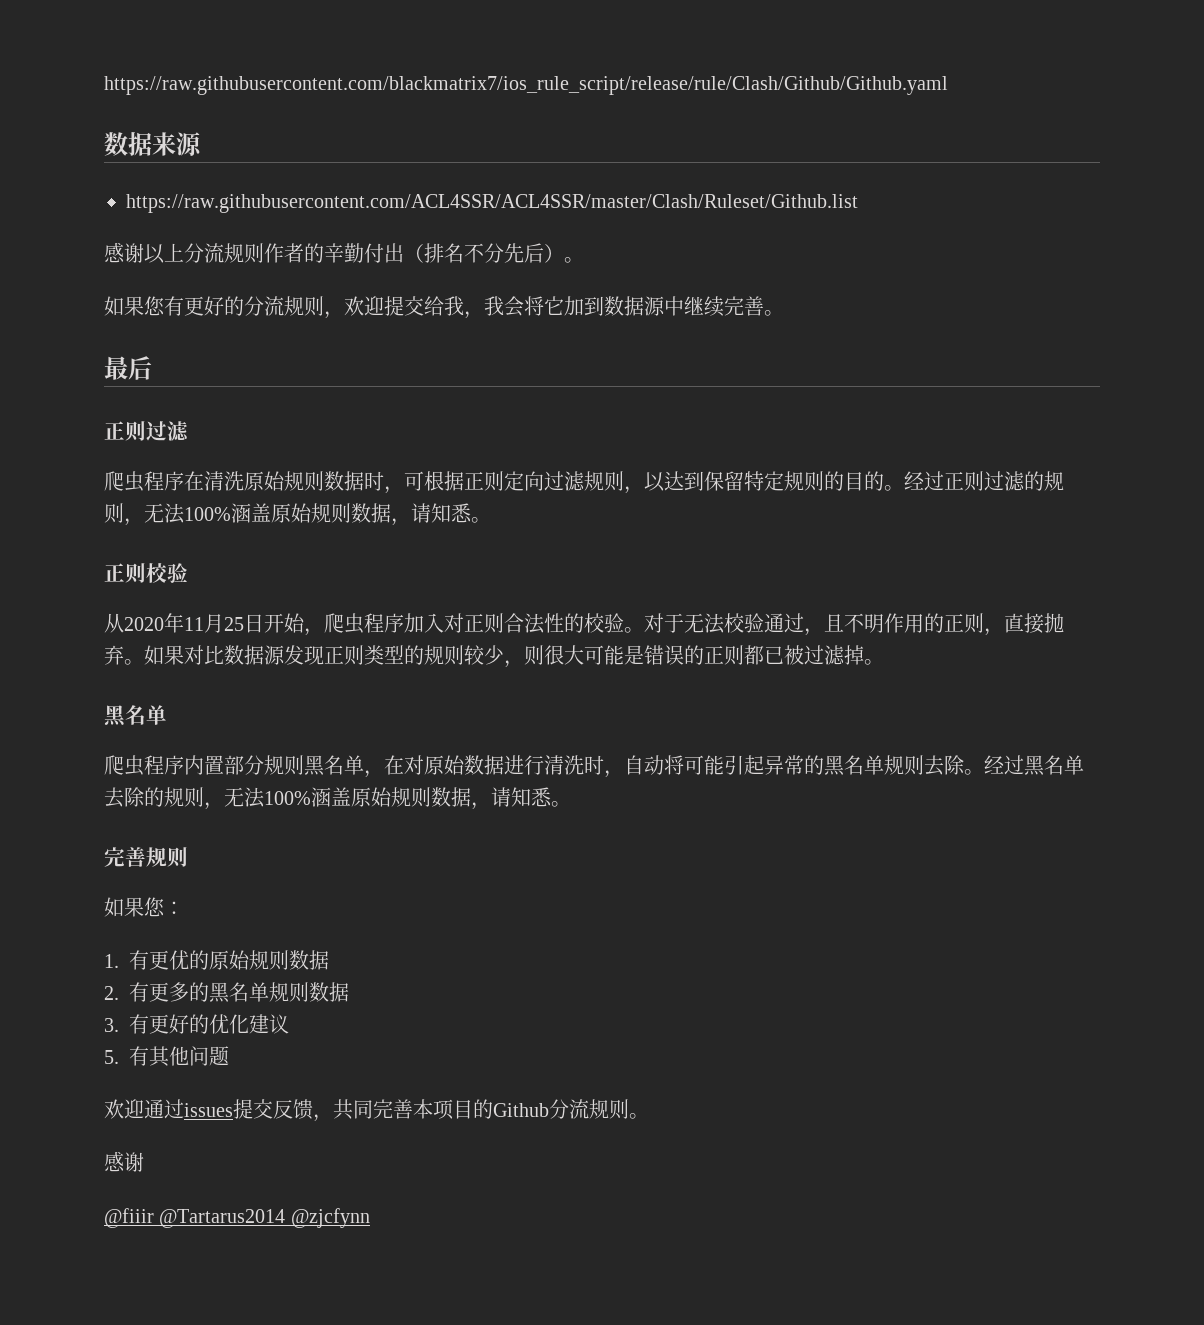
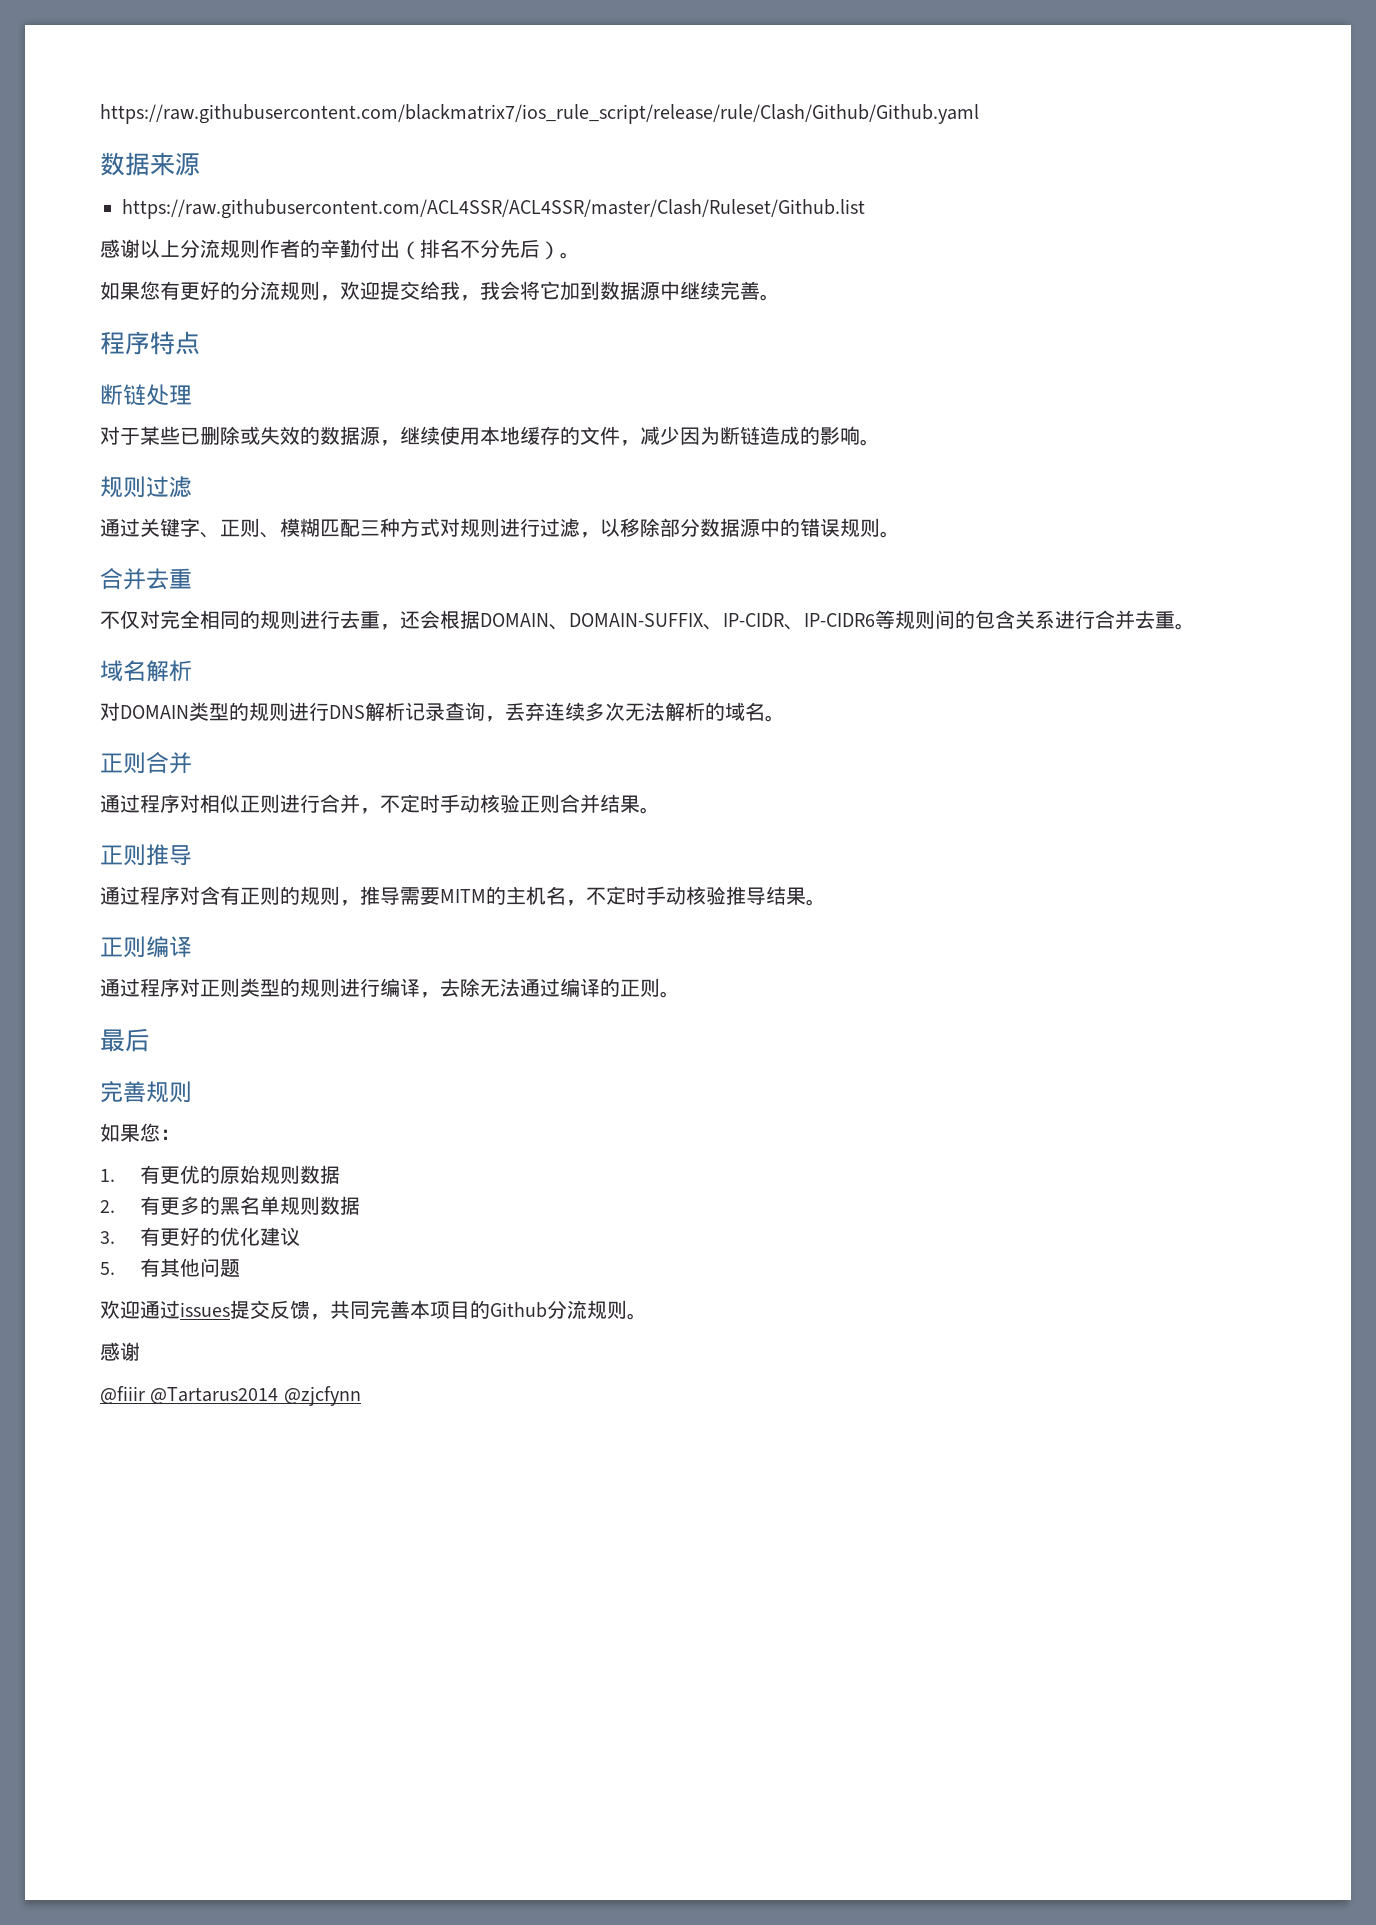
[104,356,152,380] [104,421,189,442] [104,471,1064,494] [104,503,491,526] [104,563,188,584] [104,613,1064,636] [104,645,884,668] [104,705,167,727] [104,755,1084,778] [104,787,571,810] 最后 // 正则过滤 // 爬虫程序在清洗原始规则数据时，可根据正则定向过滤规则，以达到保留特定规则的目的。经过正则过滤的规则，无法100%涵盖原始规则数据，请知悉。 // 正则校验 // 从2020年11月25日开始，爬虫程序加入对正则合法性的校验。对于无法校验通过，且不明作用的正则，直接抛弃。如果对比数据源发现正则类型的规则较少，则很大可能是错误的正则都已被过滤掉。 // 黑名单 // 爬虫程序内置部分规则黑名单，在对原始数据进行清洗时，自动将可能引起异常的黑名单规则去除。经过黑名单去除的规则，无法100%涵盖原始规则数据，请知悉。 -> [100,331,200,355] [100,384,192,405] [100,426,880,446] [100,476,192,498] [100,518,900,538] [100,568,192,590] [100,610,1195,630] [100,660,192,682] [100,702,785,722] [100,752,192,774] [100,794,660,814] [100,844,192,866] [100,886,826,906] [100,936,192,958] [100,978,680,998] [100,1028,150,1052] 程序特点 // 断链处理 // 对于某些已删除或失效的数据源，继续使用本地缓存的文件，减少因为断链造成的影响。 // 规则过滤 // 通过关键字、正则、模糊匹配三种方式对规则进行过滤，以移除部分数据源中的错误规则。 // 合并去重 // 不仅对完全相同的规则进行去重，还会根据DOMAIN、DOMAIN-SUFFIX、IP-CIDR、IP-CIDR6等规则间的包含关系进行合并去重。 // 域名解析 // 对DOMAIN类型的规则进行DNS解析记录查询，丢弃连续多次无法解析的域名。 // 正则合并 // 通过程序对相似正则进行合并，不定时手动核验正则合并结果。 // 正则推导 // 通过程序对含有正则的规则，推导需要MITM的主机名，不定时手动核验推导结果。 // 正则编译 // 通过程序对正则类型的规则进行编译，去除无法通过编译的正则。 // 最后

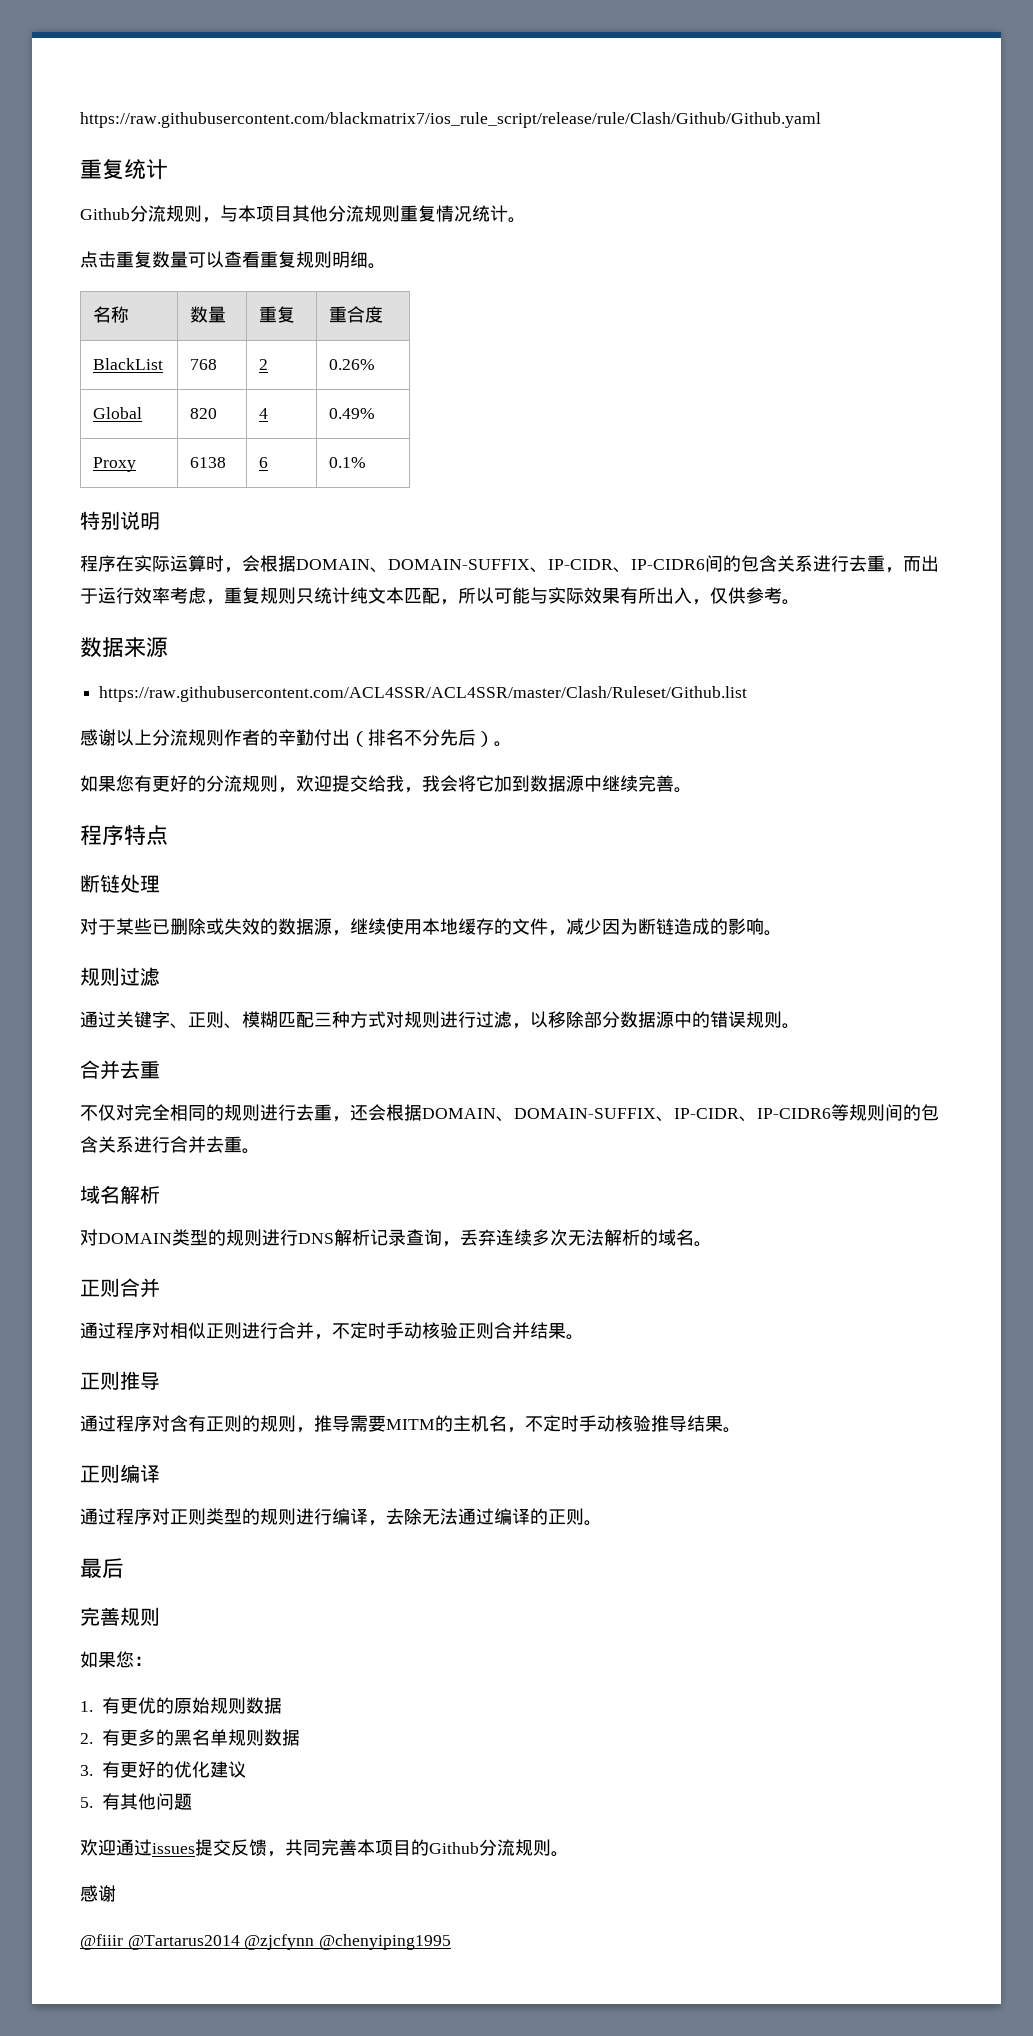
(979, 114) none -> [80,159,168,180] [80,205,526,223] [80,251,386,269] [93,306,130,323] [190,306,227,323] [259,306,296,323] [329,306,384,323] [93,358,164,370] [190,359,218,370] [259,359,269,370] [329,359,376,370] [93,407,143,419] [190,408,218,419] [259,408,269,419] [329,408,376,419] [93,457,137,472] [190,457,227,468] [259,457,269,468] [329,457,367,468] [80,511,160,530] [80,555,939,573] [80,587,800,605] // 重复统计 // Github分流规则，与本项目其他分流规则重复情况统计。 // 点击重复数量可以查看重复规则明细。 // 名称 | 数量 | 重复 | 重合度 // BlackList | 768 | 2 | 0.26% // Global | 820 | 4 | 0.49% // Proxy | 6138 | 6 | 0.1% // 特别说明 // 程序在实际运算时，会根据DOMAIN、DOMAIN-SUFFIX、IP-CIDR、IP-CIDR6间的包含关系进行去重，而出于运行效率考虑，重复规则只统计纯文本匹配，所以可能与实际效果有所出入，仅供参考。
(361, 1396) none -> [319,1934,452,1950] @chenyiping1995

